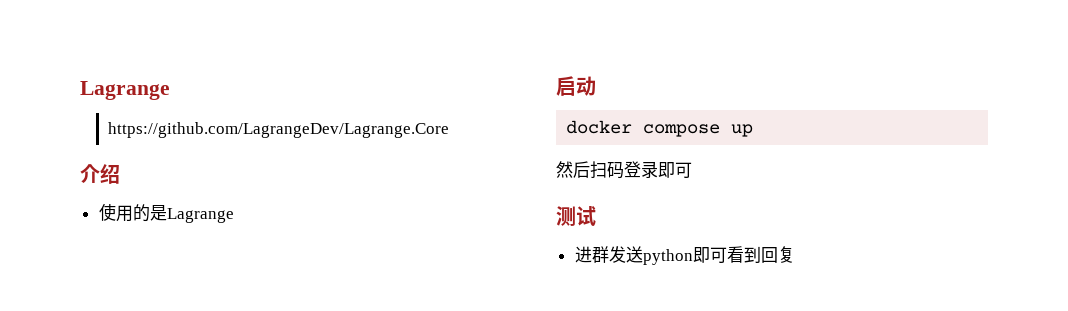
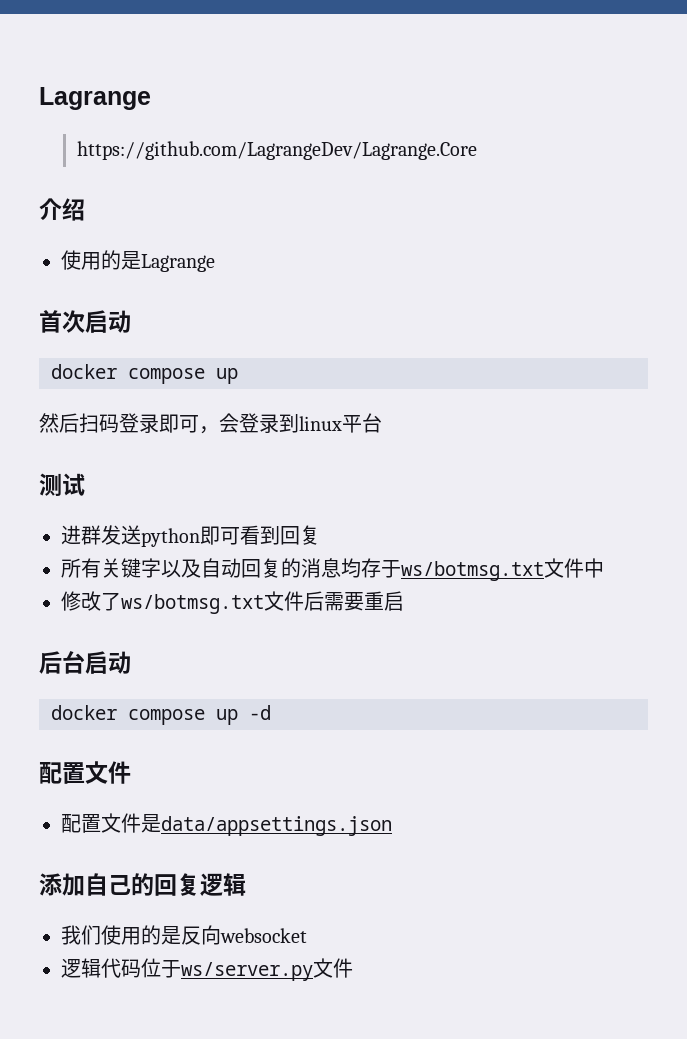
(234, 215) none -> [39,310,85,333] 首次
(692, 170) none -> [199,413,382,434] ，会登录到linux平台
(795, 254) none -> [61,558,604,581] [61,591,404,614] [39,651,131,674] [51,705,271,725] [39,761,131,784] [61,813,392,836] [39,873,246,896] [61,925,307,945] [61,958,353,981] // 所有关键字以及自动回复的消息均存于ws/botmsg.txt文件中 // 修改了ws/botmsg.txt文件后需要重启 // 后台启动 // docker compose up -d // 配置文件 // 配置文件是data/appsettings.json // 添加自己的回复逻辑 // 我们使用的是反向websocket // 逻辑代码位于ws/server.py文件

